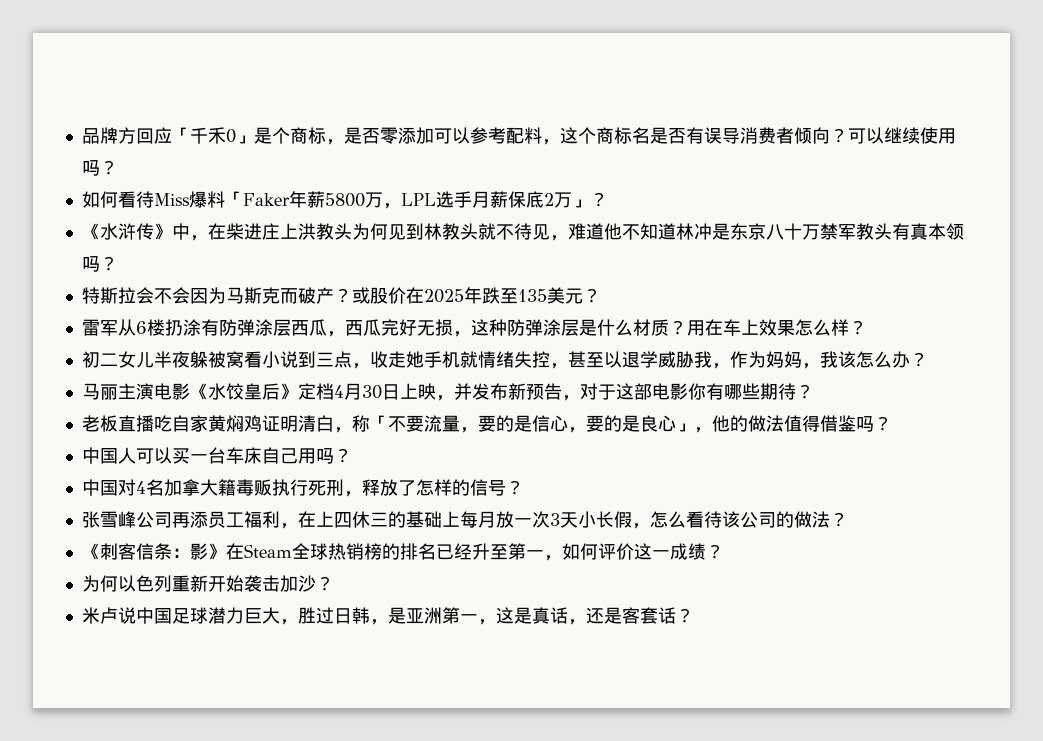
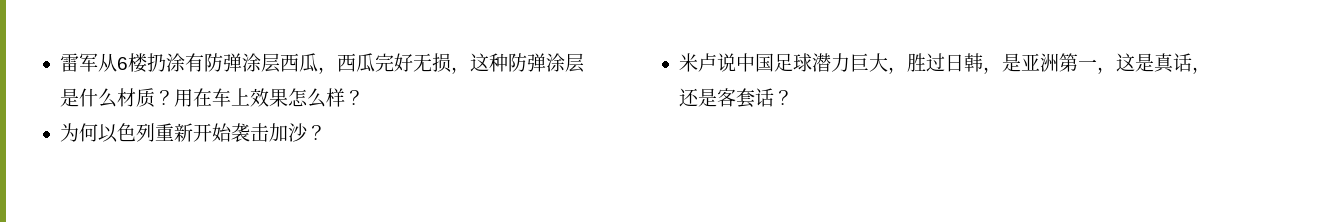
[81,127,956,145] [81,160,118,176] [81,191,608,209] [81,223,964,241] [81,256,118,272] [81,287,601,304] 品牌方回应「千禾0」是个商标，是否零添加可以参考配料，这个商标名是否有误导消费者倾向？可以继续使用吗？ // 如何看待Miss爆料「Faker年薪5800万，LPL选手月薪保底2万」？ // 《水浒传》中，在柴进庄上洪教头为何见到林教头就不待见，难道他不知道林冲是东京八十万禁军教头有真本领吗？ // 特斯拉会不会因为马斯克而破产？或股价在2025年跌至135美元？ // -> (59, 62) none
[81,351,928,369] [81,383,814,401] [81,415,892,433] [81,447,352,464] [81,479,524,497] [81,511,848,529] [81,543,724,561] // 初二女儿半夜躲被窝看小说到三点，收走她手机就情绪失控，甚至以退学威胁我，作为妈妈，我该怎么办？ // 马丽主演电影《水饺皇后》定档4月30日上映，并发布新预告，对于这部电影你有哪些期待？ // 老板直播吃自家黄焖鸡证明清白，称「不要流量，要的是信心，要的是良心」，他的做法值得借鉴吗？ // 中国人可以买一台车床自己用吗？ // 中国对4名加拿大籍毒贩执行死刑，释放了怎样的信号？ // 张雪峰公司再添员工福利，在上四休三的基础上每月放一次3天小长假，怎么看待该公司的做法？ // 《刺客信条：影》在Steam全球热销榜的排名已经升至第一，如何评价这一成绩？ -> (364, 97) none

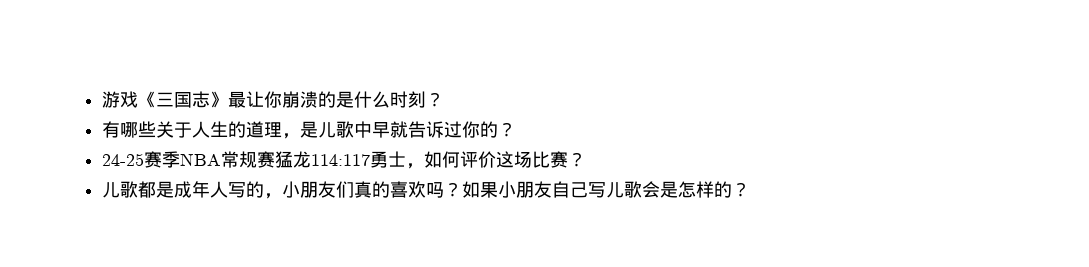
[59,53,584,74] [59,88,364,108] [59,123,326,143] [678,53,1211,74] [678,88,774,108] 雷军从6楼扔涂有防弹涂层西瓜，西瓜完好无损，这种防弹涂层是什么材质？用在车上效果怎么样？ // 为何以色列重新开始袭击加沙？ // 米卢说中国足球潜力巨大，胜过日韩，是亚洲第一，这是真话，还是客套话 -> [102,91,445,108] [102,121,517,139] [102,151,587,169] [102,181,733,199] 游戏《三国志》最让你崩溃的是什么时刻？ // 有哪些关于人生的道理，是儿歌中早就告诉过你的？ // 24-25赛季NBA常规赛猛龙114:117勇士，如何评价这场比赛？ // 儿歌都是成年人写的，小朋友们真的喜欢吗？如果小朋友自己写儿歌会是怎样的

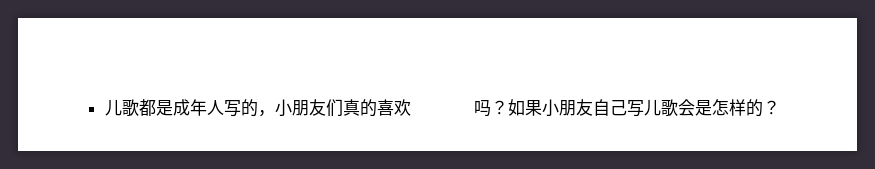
[102,91,445,108] [102,121,517,139] [102,151,587,169] 游戏《三国志》最让你崩溃的是什么时刻？ // 有哪些关于人生的道理，是儿歌中早就告诉过你的？ // 24-25赛季NBA常规赛猛龙114:117勇士，如何评价这场比赛？ // -> (104, 107) none

